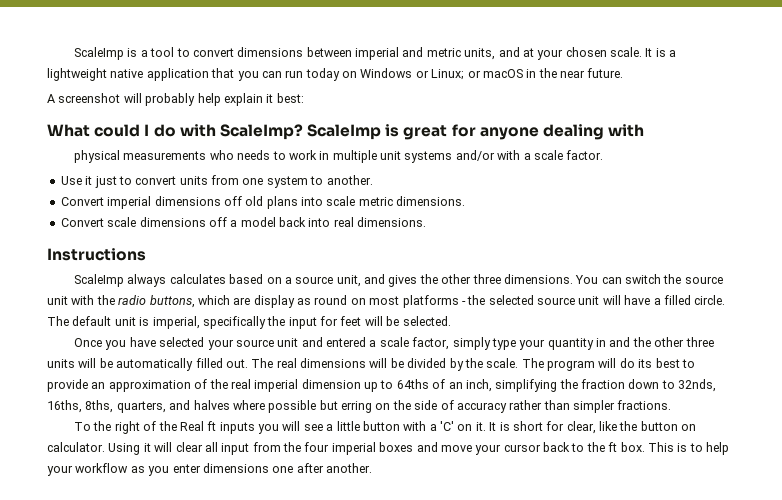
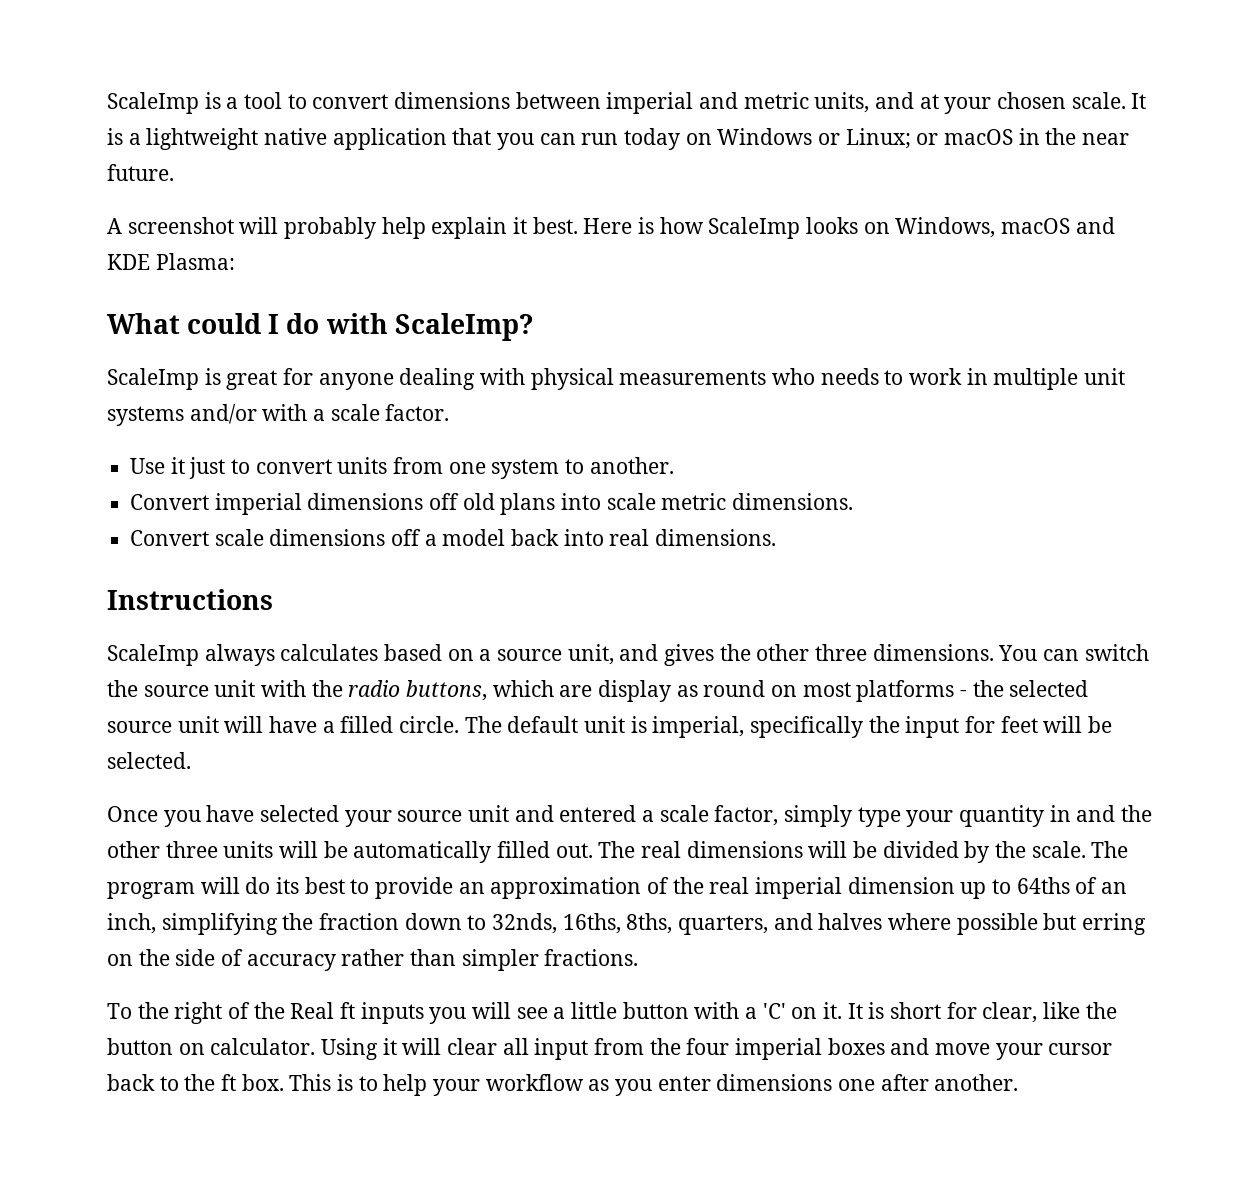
[276,93,304,103] best: -> [532,217,1115,239] [107,253,235,270] best. Here is how ScaleImp looks on Windows, macOS and KDE Plasma:
(303, 132) none -> (534, 327) //
(645, 130) // -> (526, 376) none

